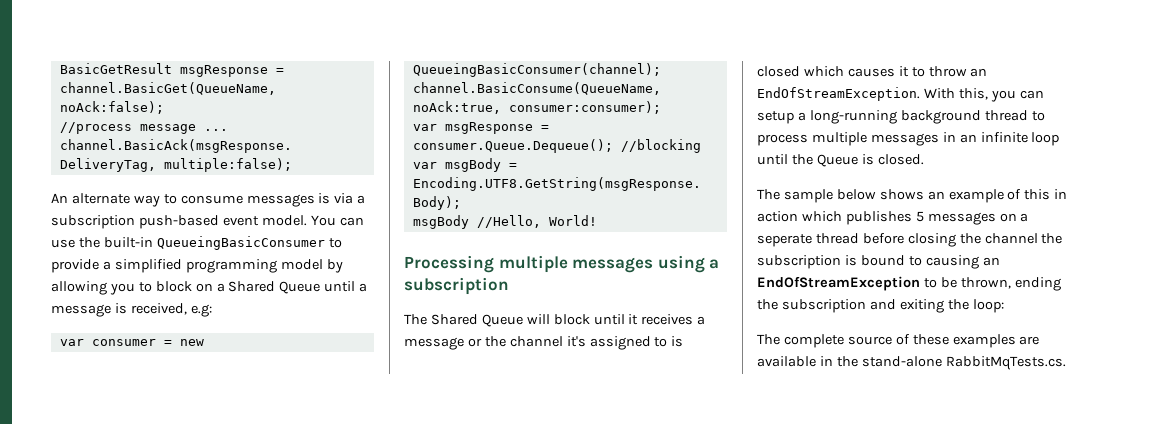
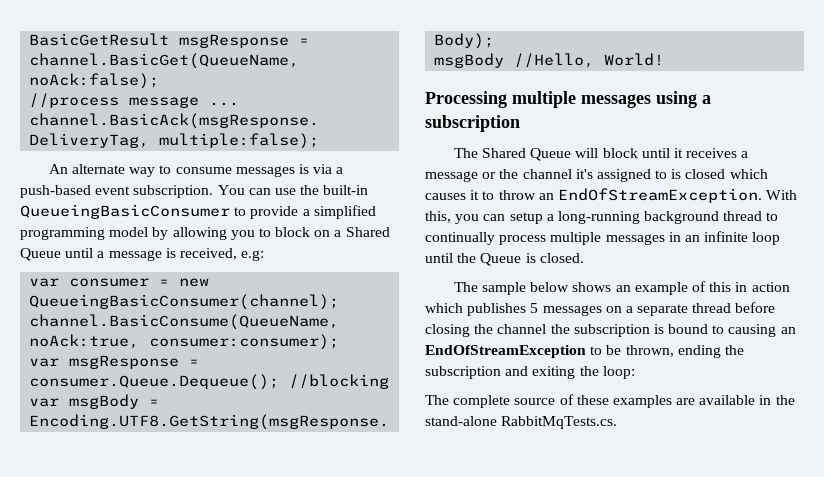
[51,215,135,229] subscription -> (344, 170) none
[261,215,307,226] model. -> [133,185,214,198] subscription.
(1045, 116) none -> [425,232,495,245] continually
[757,234,812,247] seperate -> [637,304,689,316] separate

